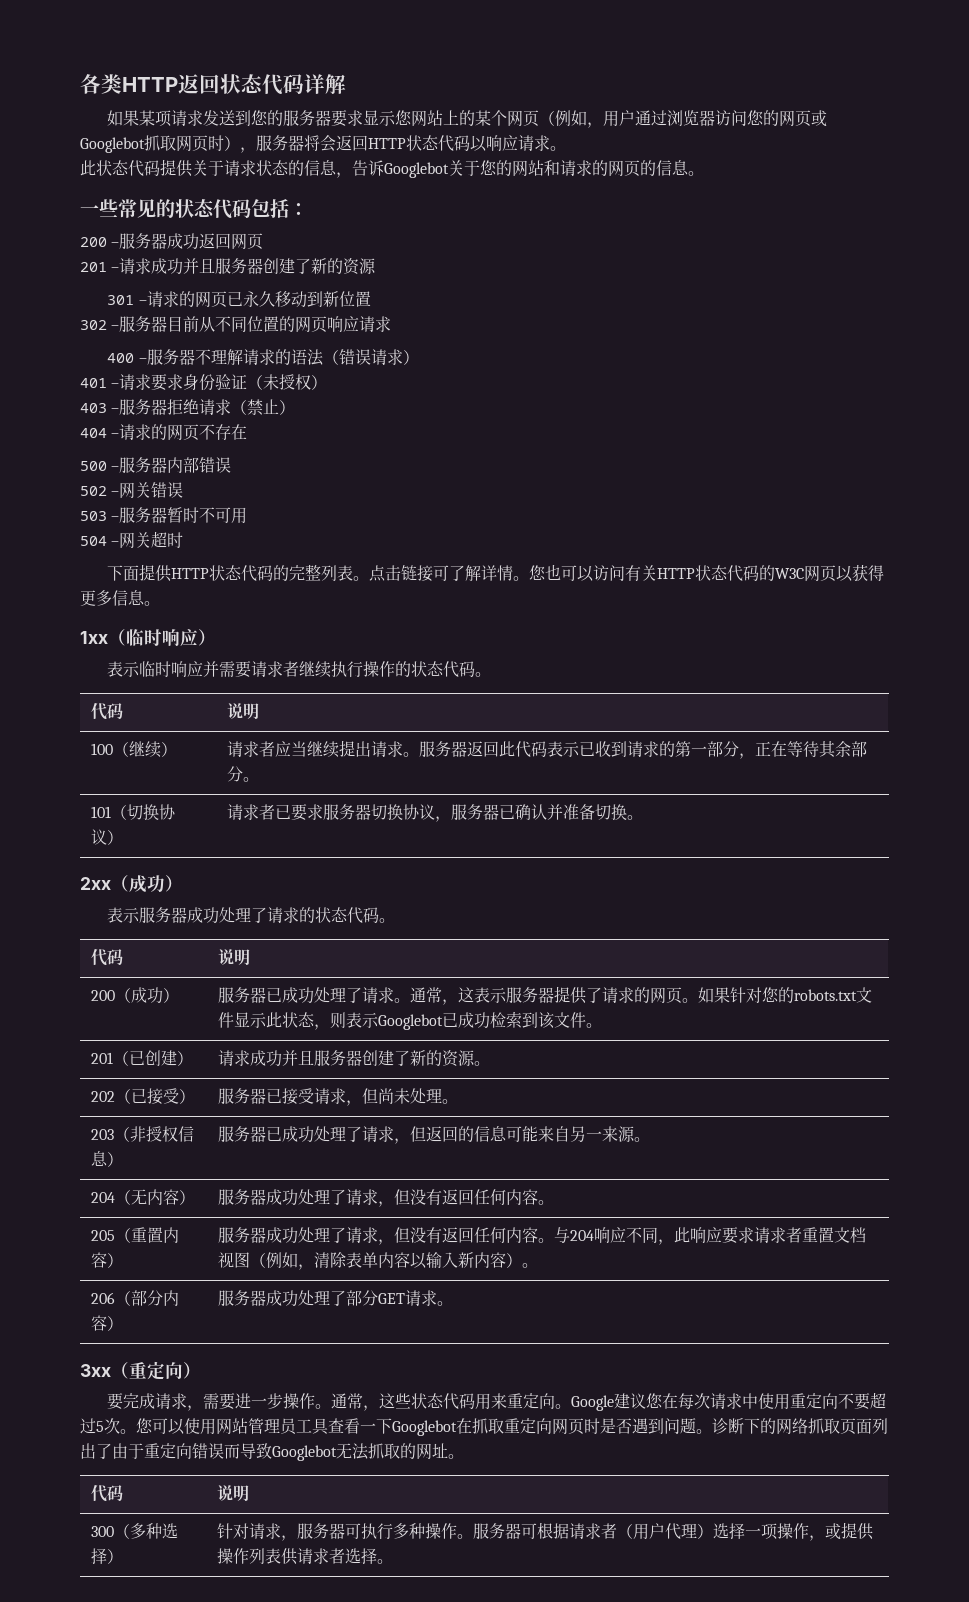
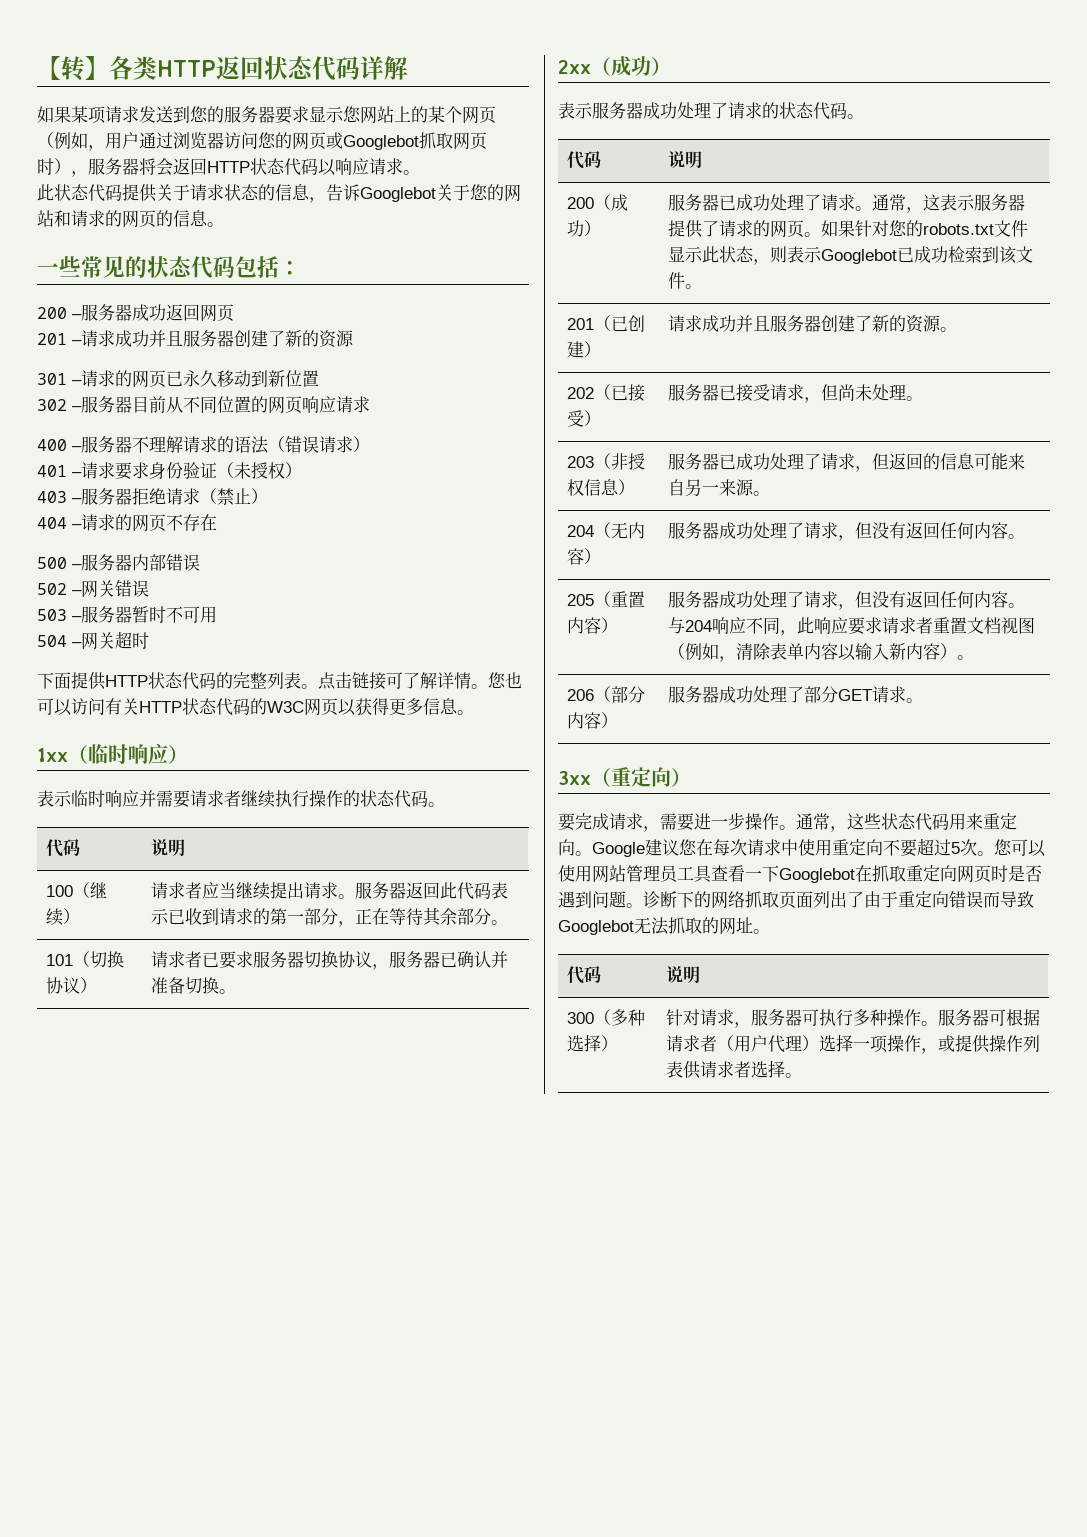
(80, 84) none -> [37,56,109,81] 【转】

